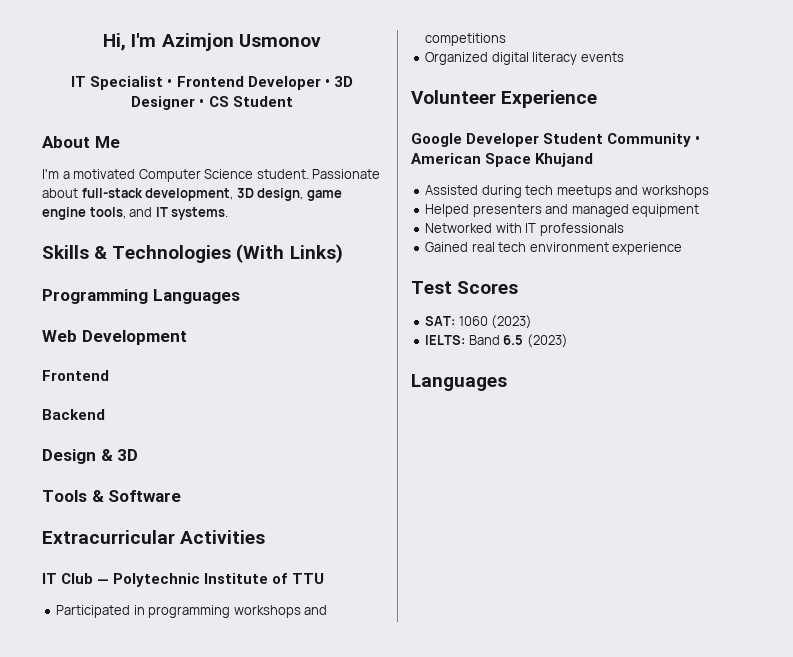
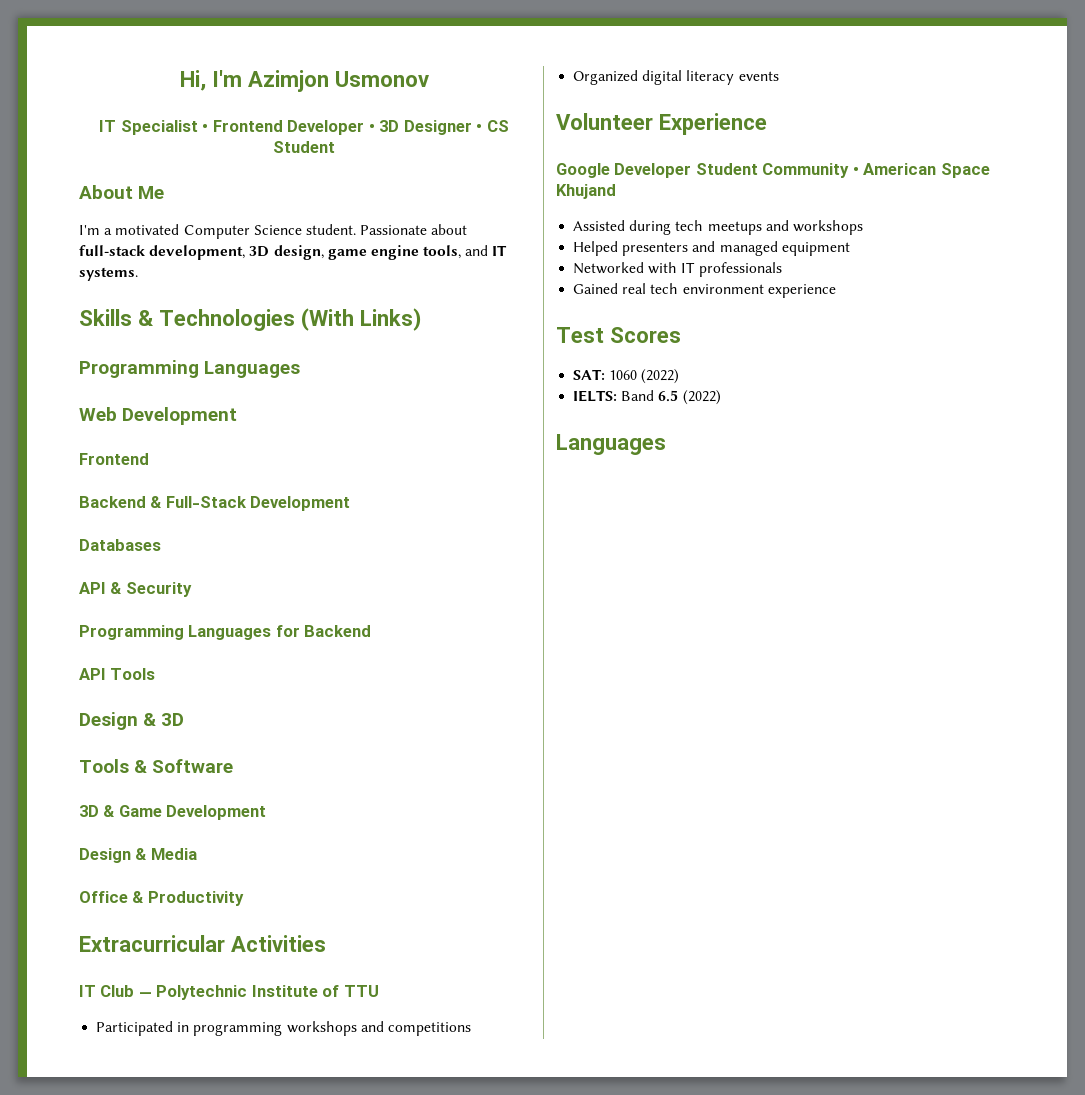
(105, 414) none -> [150,496,351,511] [79,539,161,551] [79,582,192,597] [79,625,372,640] [79,668,156,680] & Full-Stack Development // Databases // API & Security // Programming Languages for Backend // API Tools
(182, 496) none -> [79,805,267,820] [79,848,197,863] [79,891,244,906] // 3D & Game Development // Design & Media // Office & Productivity
[491,315,533,329] (2023) -> [641,369,680,384] (2022)
[526,334,568,348] (2023) -> [682,390,721,405] (2022)

